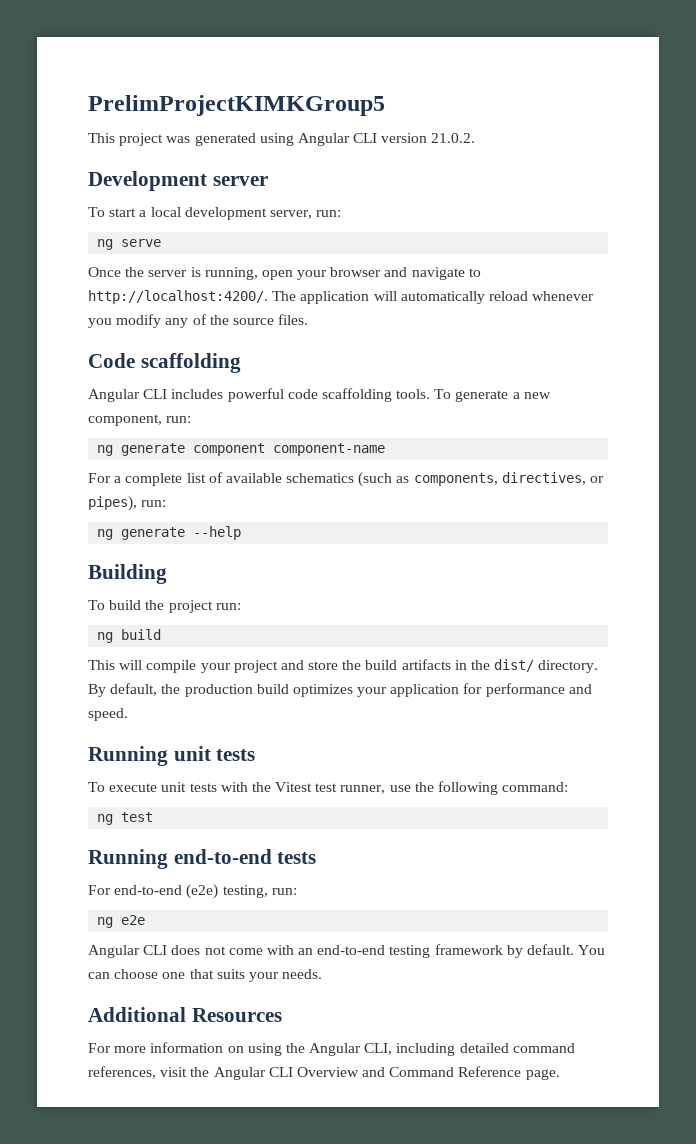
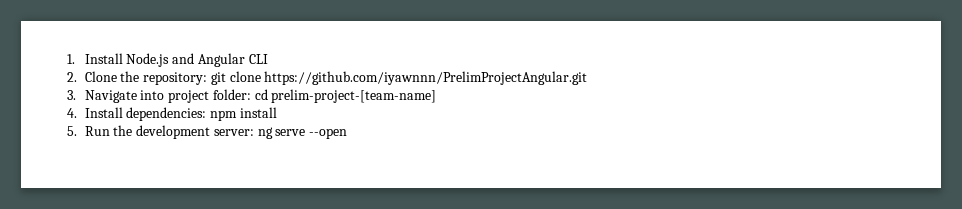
[88,95,385,116] [88,133,476,146] [88,171,268,191] [88,207,342,220] [97,239,162,250] [88,267,481,280] [88,290,595,304] [88,314,309,328] [88,353,241,373] [88,388,551,402] [88,414,192,426] [97,443,386,456] [88,472,605,487] [88,496,167,511] [97,526,242,540] [88,564,167,584] [88,600,241,613] [97,629,162,643] [88,659,599,673] [88,683,592,697] [88,708,128,721] [88,746,256,766] [88,781,569,795] [97,812,154,825] [88,849,317,869] [88,884,297,899] [97,915,146,928] [88,944,606,958] [88,969,323,982] [88,1007,282,1022] [88,1042,575,1056] [88,1066,560,1080] PrelimProjectKIMKGroup5 // This project was generated using Angular CLI version 21.0.2. // Development server // To start a local development server, run: // ng serve // Once the server is running, open your browser and navigate to http://localhost:4200/. The application will automatically reload whenever you modify any of the source files. // Code scaffolding // Angular CLI includes powerful code scaffolding tools. To generate a new component, run: // ng generate component component-name // For a complete list of available schematics (such as components, directives, or pipes), run: // ng generate --help // Building // To build the project run: // ng build // This will compile your project and store the build artifacts in the dist/ directory. By default, the production build optimizes your application for performance and speed. // Running unit tests // To execute unit tests with the Vitest test runner, use the following command: // ng test // Running end-to-end tests // For end-to-end (e2e) testing, run: // ng e2e // Angular CLI does not come with an end-to-end testing framework by default. You can choose one that suits your needs. // Additional Resources // For more information on using the Angular CLI, including detailed command references, visit the Angular CLI Overview and Command Reference page. -> [67,53,268,67] [67,71,588,85] [67,89,437,103] [67,107,277,121] [67,125,348,139] 1. Install Node.js and Angular CLI // 2. Clone the repository: git clone https://github.com/iyawnnn/PrelimProjectAngular.git // 3. Navigate into project folder: cd prelim-project-[team-name] // 4. Install dependencies: npm install // 5. Run the development server: ng serve --open

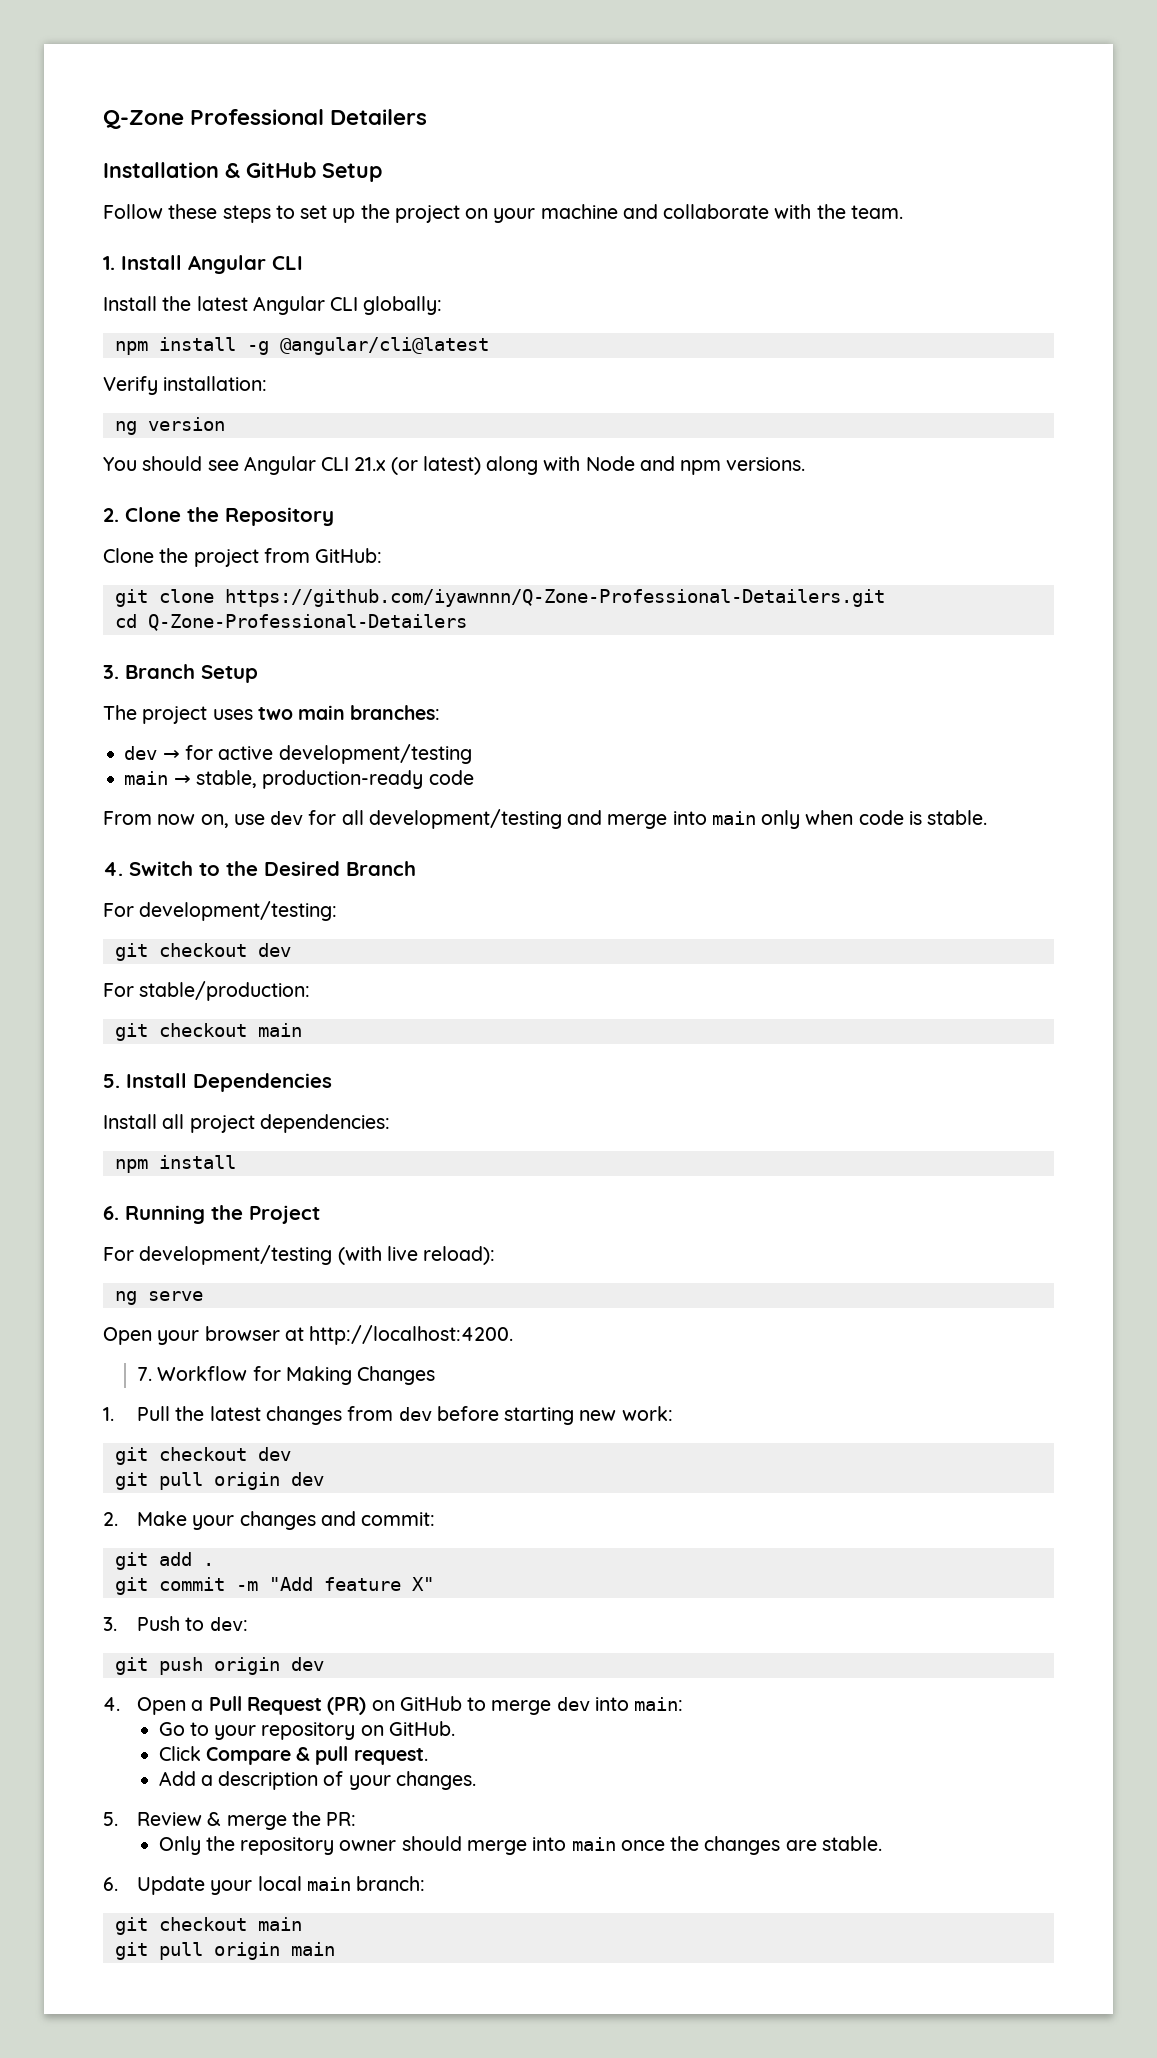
[67,53,268,67] [67,71,588,85] [67,89,437,103] [67,107,277,121] [67,125,348,139] 1. Install Node.js and Angular CLI // 2. Clone the repository: git clone https://github.com/iyawnnn/PrelimProjectAngular.git // 3. Navigate into project folder: cd prelim-project-[team-name] // 4. Install dependencies: npm install // 5. Run the development server: ng serve --open -> [103,109,428,129] [103,162,382,182] [103,204,903,223] [103,255,303,274] [103,296,443,315] [114,337,489,355] [103,376,268,395] [114,417,225,435] [103,456,806,475] [103,507,334,526] [103,548,383,567] [114,589,885,607] [114,614,467,631] [103,664,258,683] [103,705,441,724] [124,744,472,764] [124,770,474,789] [103,809,988,829] [103,861,416,876] [103,901,338,921] [114,943,291,961] [103,981,311,1001] [114,1023,302,1041] [103,1073,332,1092] [103,1114,390,1133] [114,1155,236,1173] [103,1205,320,1224] [103,1245,496,1265] [114,1291,203,1305] [103,1325,514,1345] [137,1366,436,1385] [103,1406,673,1425] [114,1447,291,1465] [114,1472,324,1490] [103,1511,436,1530] [114,1552,214,1570] [114,1577,434,1595] [103,1616,248,1631] [114,1657,324,1675] [103,1696,684,1715] [158,1721,455,1740] [158,1746,428,1765] [158,1771,476,1790] [103,1811,357,1830] [158,1836,882,1855] [103,1876,426,1895] [114,1917,302,1935] [114,1942,335,1960] Q-Zone Professional Detailers // Installation & GitHub Setup // Follow these steps to set up the project on your machine and collaborate with the team. // 1. Install Angular CLI // Install the latest Angular CLI globally: // npm install -g @angular/cli@latest // Verify installation: // ng version // You should see Angular CLI 21.x (or latest) along with Node and npm versions. // 2. Clone the Repository // Clone the project from GitHub: // git clone https://github.com/iyawnnn/Q-Zone-Professional-Detailers.git // cd Q-Zone-Professional-Detailers // 3. Branch Setup // The project uses two main branches: // dev → for active development/testing // main → stable, production-ready code // From now on, use dev for all development/testing and merge into main only when code is stable. // 4. Switch to the Desired Branch // For development/testing: // git checkout dev // For stable/production: // git checkout main // 5. Install Dependencies // Install all project dependencies: // npm install // 6. Running the Project // For development/testing (with live reload): // ng serve // Open your browser at http://localhost:4200. // 7. Workflow for Making Changes // 1. Pull the latest changes from dev before starting new work: // git checkout dev // git pull origin dev // 2. Make your changes and commit: // git add . // git commit -m "Add feature X" // 3. Push to dev: // git push origin dev // 4. Open a Pull Request (PR) on GitHub to merge dev into main: // Go to your repository on GitHub. // Click Compare & pull request. // Add a description of your changes. // 5. Review & merge the PR: // Only the repository owner should merge into main once the changes are stable. // 6. Update your local main branch: // git checkout main // git pull origin main

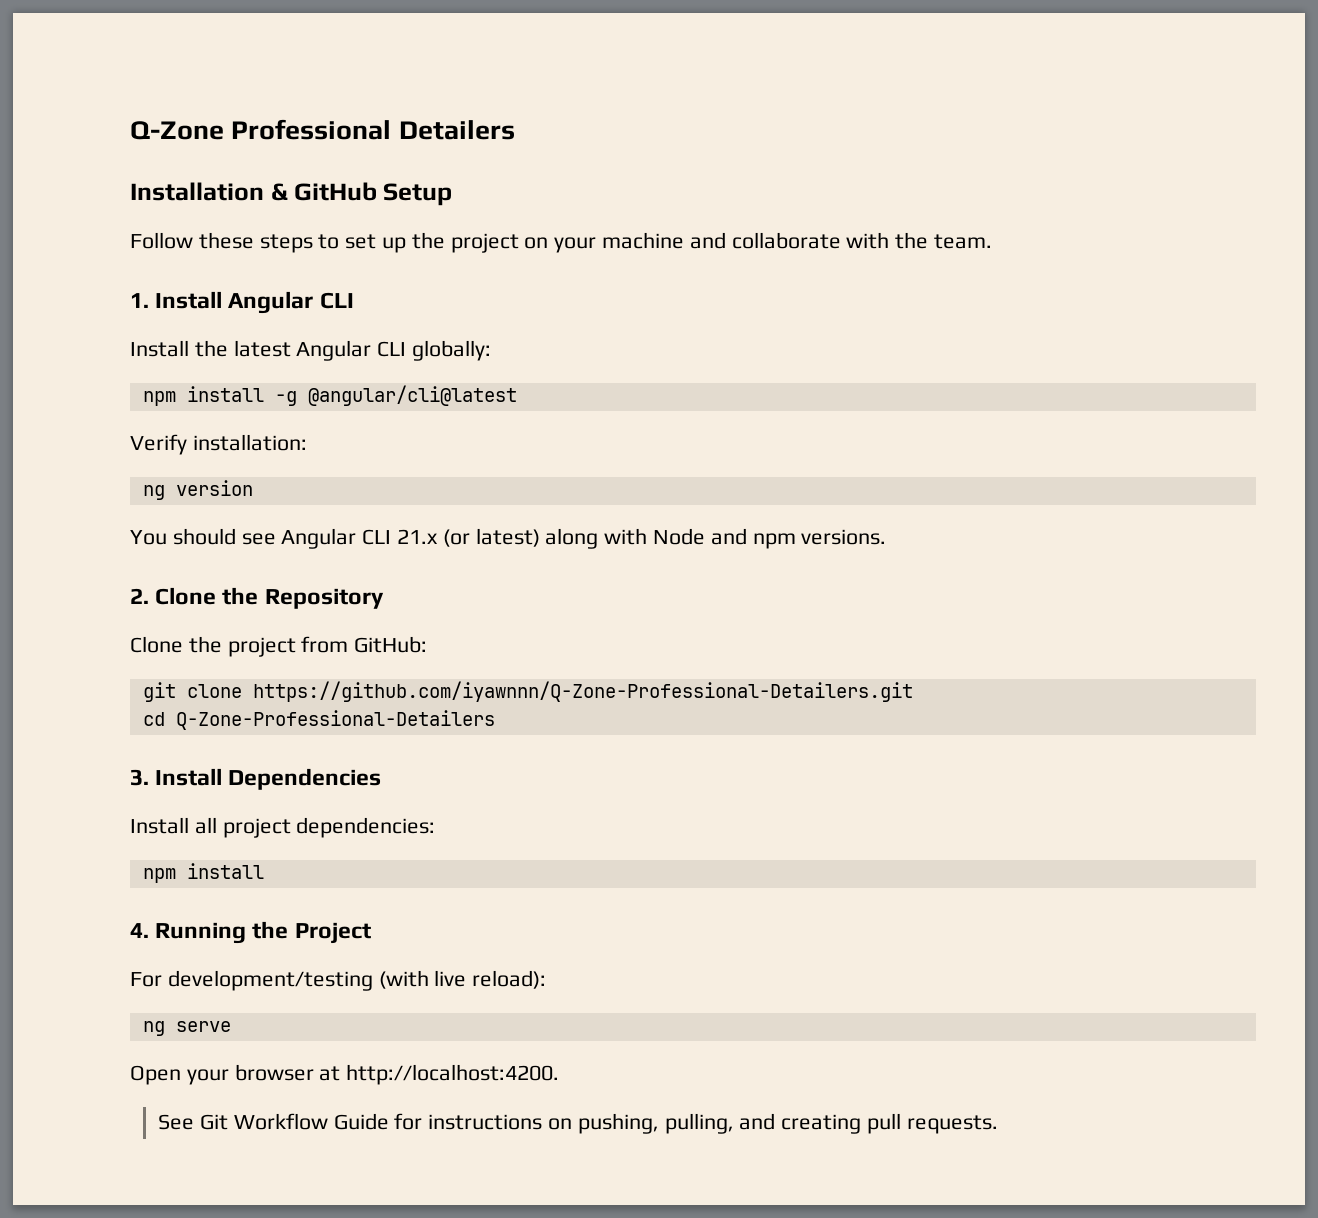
[125,664,258,683] [103,705,441,724] [124,744,472,764] [124,770,474,789] [103,809,988,829] [103,861,416,876] [103,901,338,921] [114,943,291,961] [103,981,311,1001] [114,1023,302,1041] [103,1074,120,1088] Branch Setup // The project uses two main branches: // dev → for active development/testing // main → stable, production-ready code // From now on, use dev for all development/testing and merge into main only when code is stable. // 4. Switch to the Desired Branch // For development/testing: // git checkout dev // For stable/production: // git checkout main // 5. -> (149, 777) none
[103,1206,119,1220] 6. -> [130,923,149,938] 4.
[137,1366,436,1385] [103,1406,673,1425] [114,1447,291,1465] [114,1472,324,1490] [103,1511,436,1530] [114,1552,214,1570] [114,1577,434,1595] [103,1616,248,1631] [114,1657,324,1675] [103,1696,684,1715] [158,1721,455,1740] [158,1746,428,1765] [158,1771,476,1790] [103,1811,357,1830] [158,1836,882,1855] [103,1876,426,1895] [114,1917,302,1935] [114,1942,335,1960] 7. Workflow for Making Changes // 1. Pull the latest changes from dev before starting new work: // git checkout dev // git pull origin dev // 2. Make your changes and commit: // git add . // git commit -m "Add feature X" // 3. Push to dev: // git push origin dev // 4. Open a Pull Request (PR) on GitHub to merge dev into main: // Go to your repository on GitHub. // Click Compare & pull request. // Add a description of your changes. // 5. Review & merge the PR: // Only the repository owner should merge into main once the changes are stable. // 6. Update your local main branch: // git checkout main // git pull origin main -> [158,1113,998,1134] See Git Workflow Guide for instructions on pushing, pulling, and creating pull requests.

